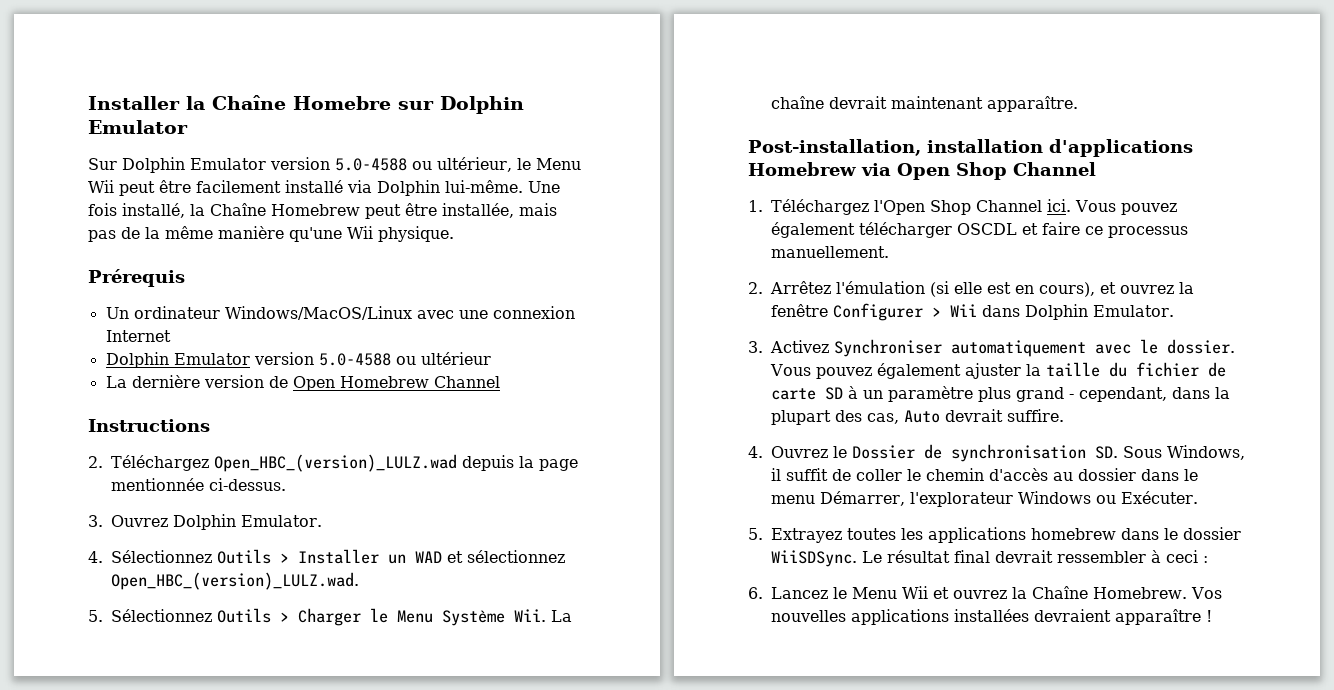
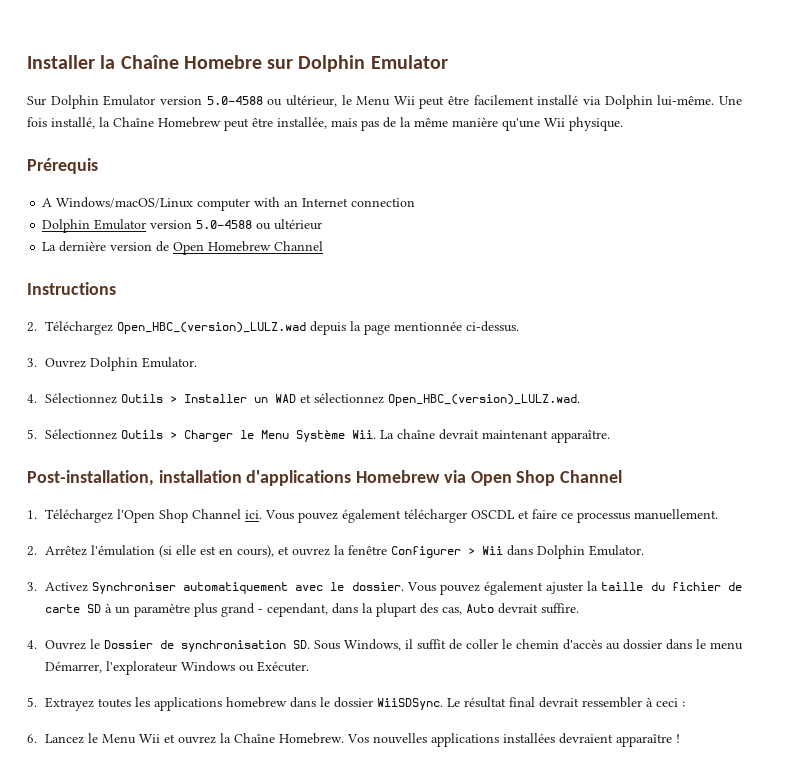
[105,306,575,320] Un ordinateur Windows/MacOS/Linux avec une connexion -> [42,197,299,211] A Windows/macOS/Linux computer with an
(171, 336) none -> [351,198,416,207] connection

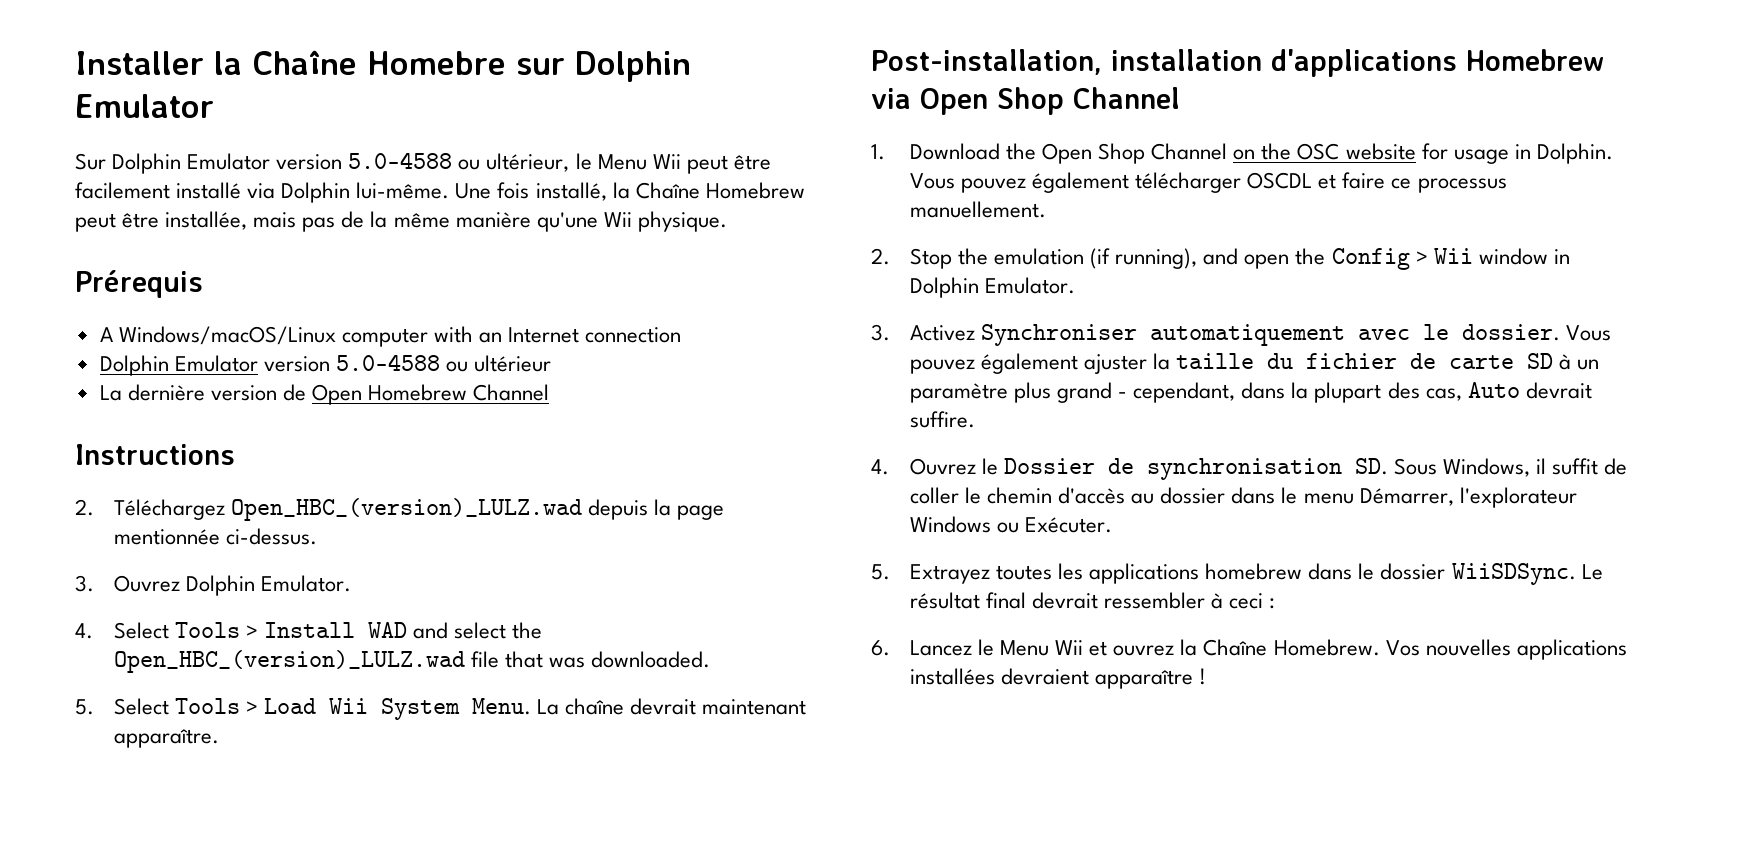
[44,393,580,406] [27,429,376,442] Sélectionnez Outils > Installer un WAD et sélectionnez Open_HBC_(version)_LULZ.wad. // 5. Sélectionnez Outils > Charger le Menu Système Wii. -> [113,622,543,639] [113,650,711,673] [75,698,532,720] Select Tools > Install WAD and select the Open_HBC_(version)_LULZ.wad file that was downloaded. // 5. Select Tools > Load Wii System Menu.
[44,509,262,523] Téléchargez l'Open Shop Channel ici. -> [909,143,1613,164] Download the Open Shop Channel on the OSC website for usage in Dolphin.
[44,545,533,558] Arrêtez l'émulation (si elle est en cours), et ouvrez la fenêtre Configurer > Wii dans -> [909,248,1570,270] Stop the emulation (if running), and open the Config > Wii window in

